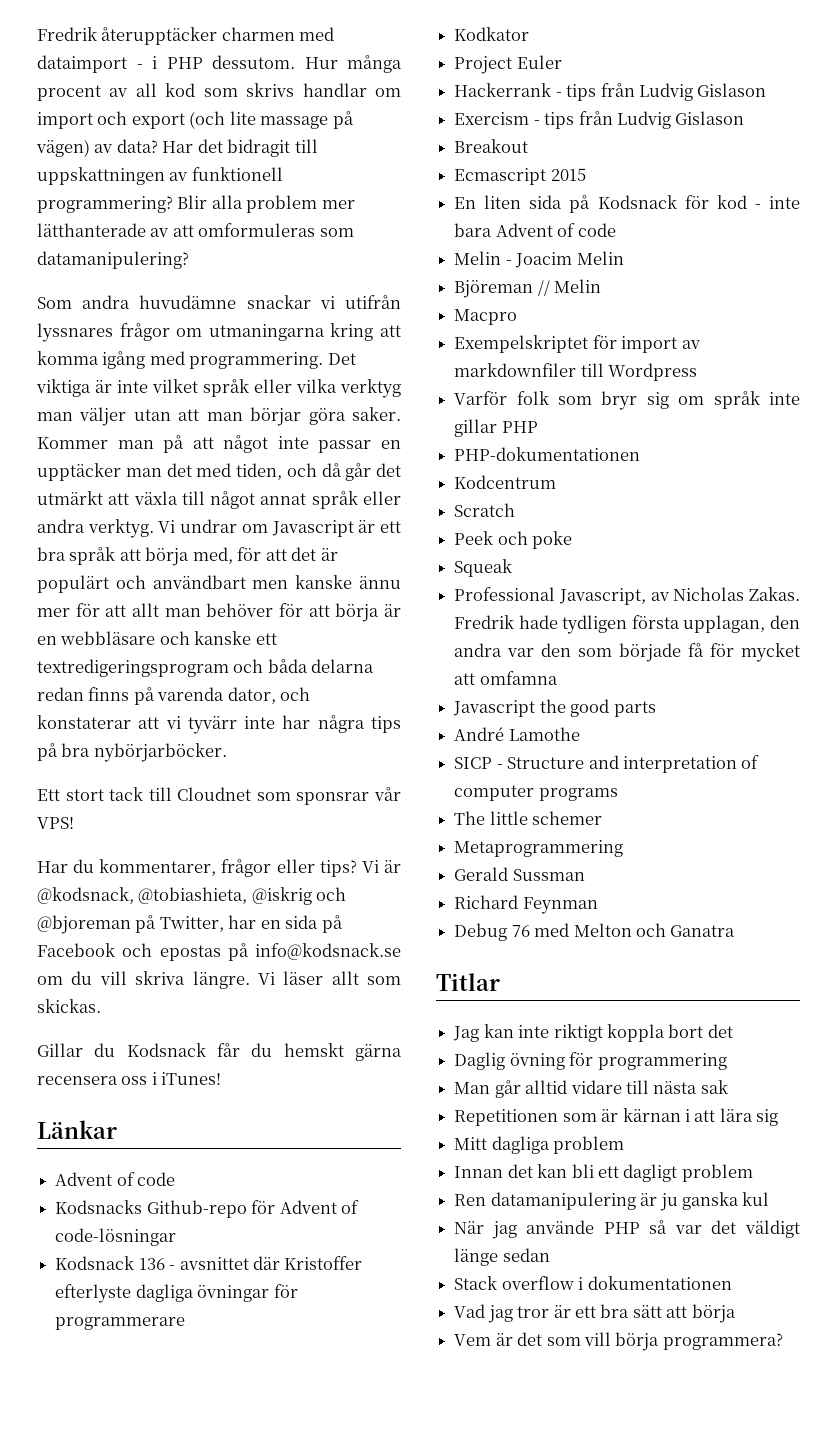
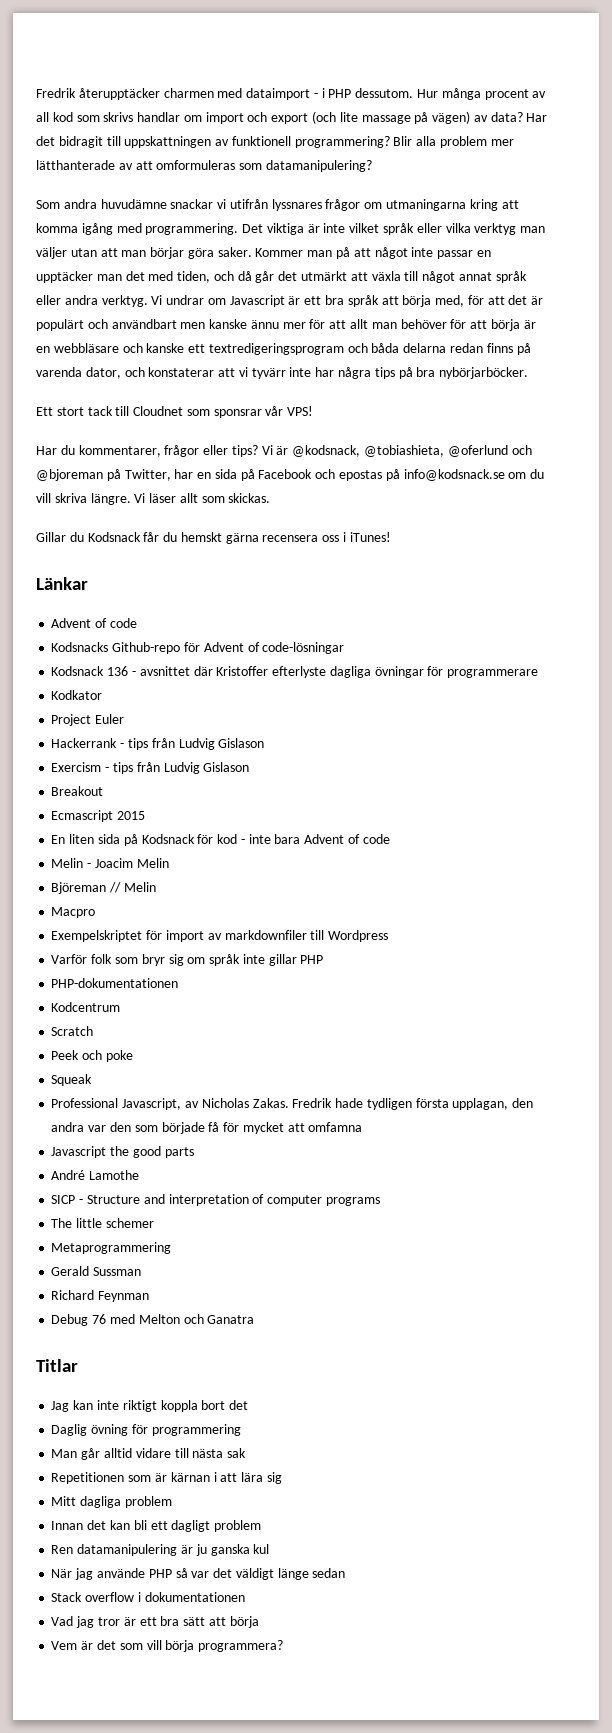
[251,887,312,905] @iskrig -> [447,445,508,457] @oferlund

